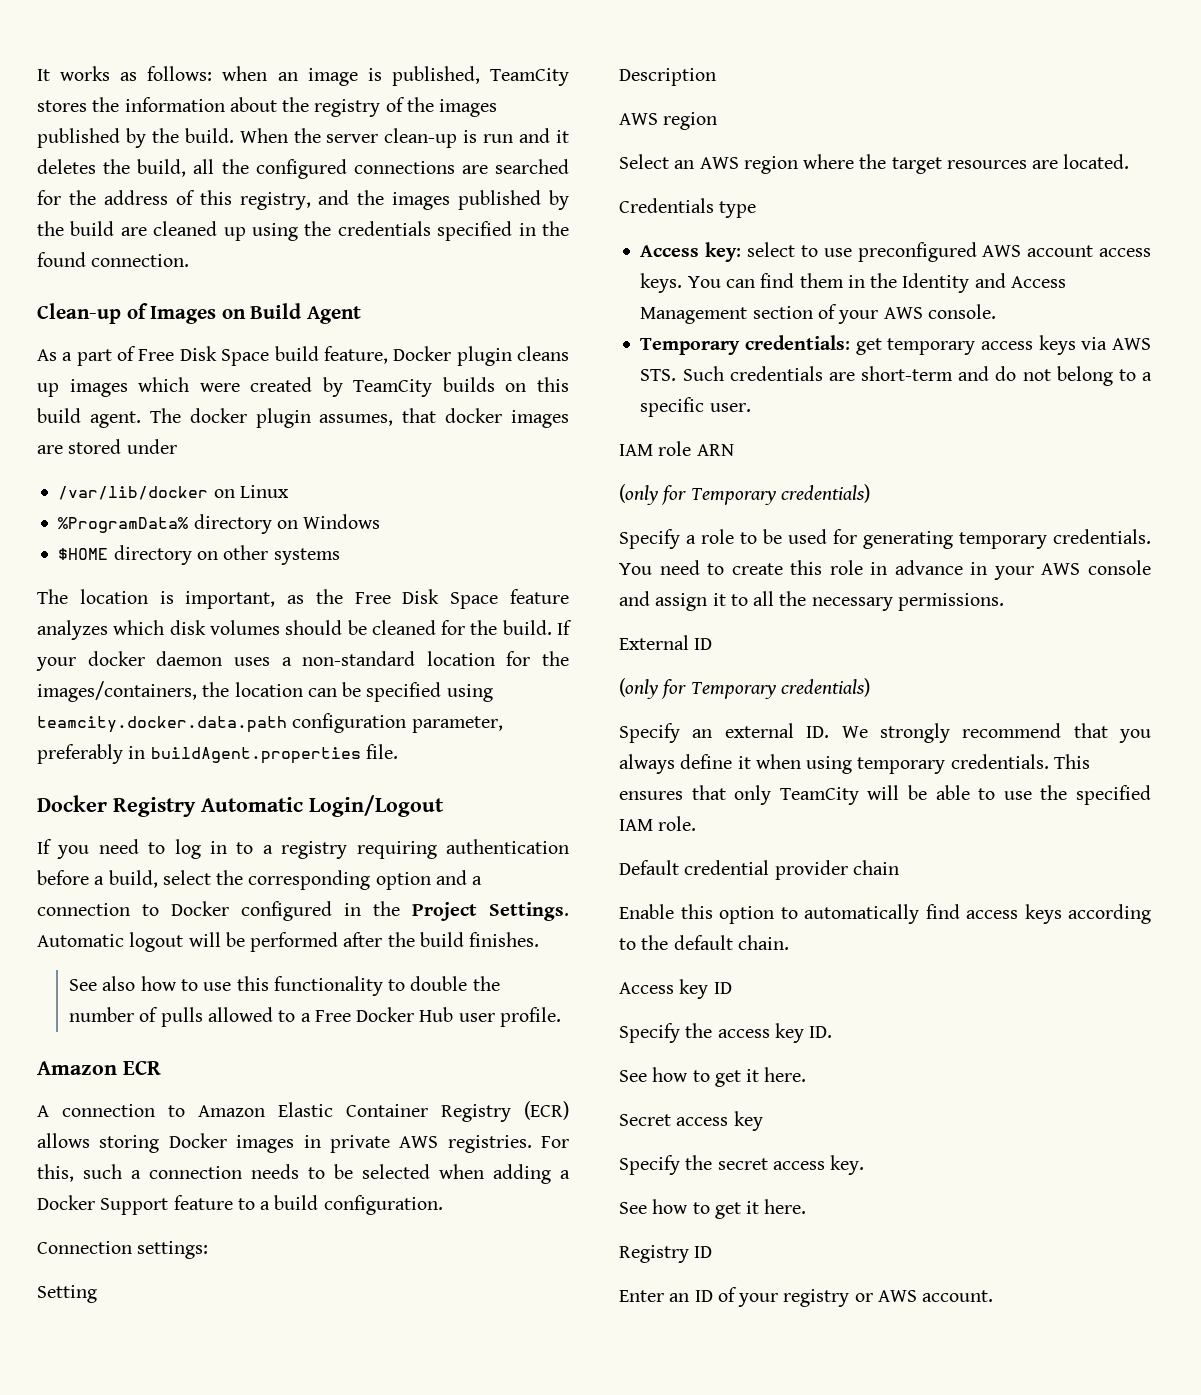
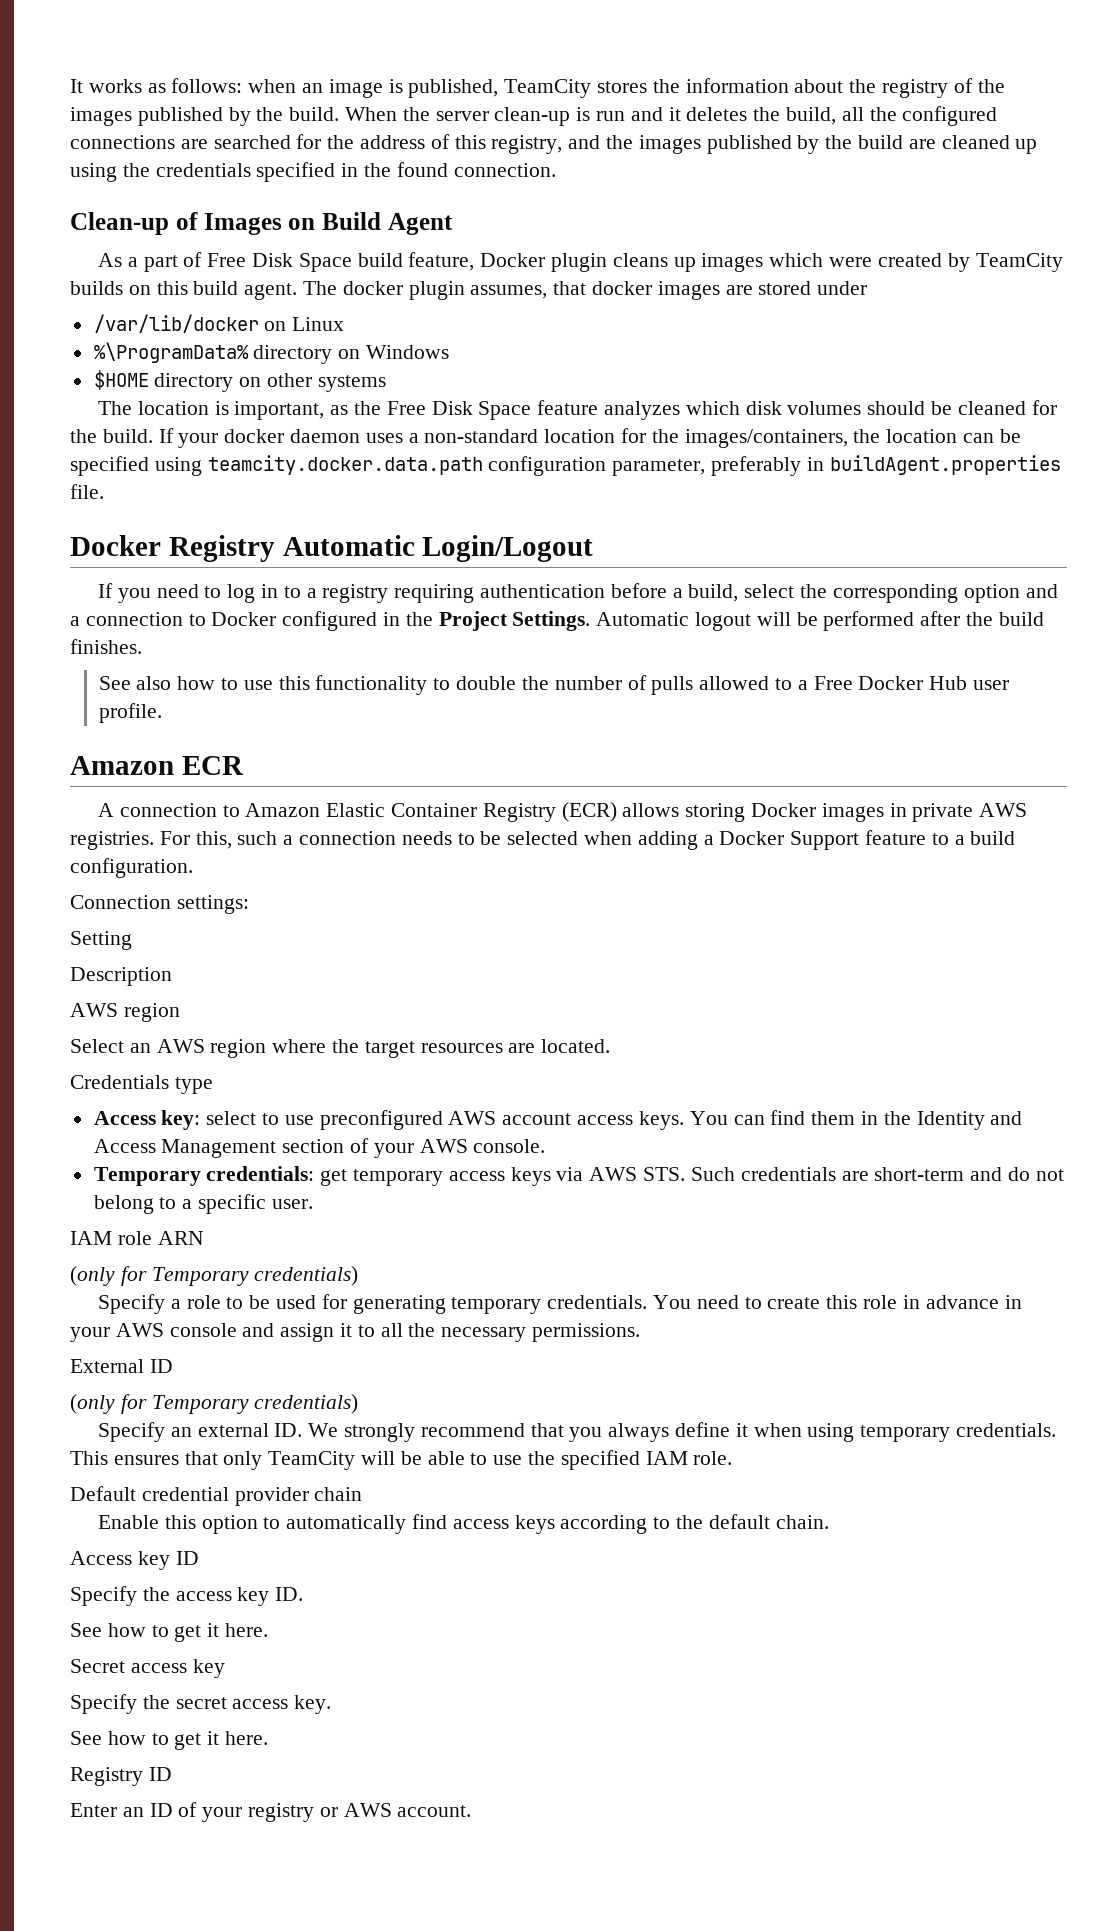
[58,517,189,533] %ProgramData% -> [93,342,249,363] %\ProgramData%

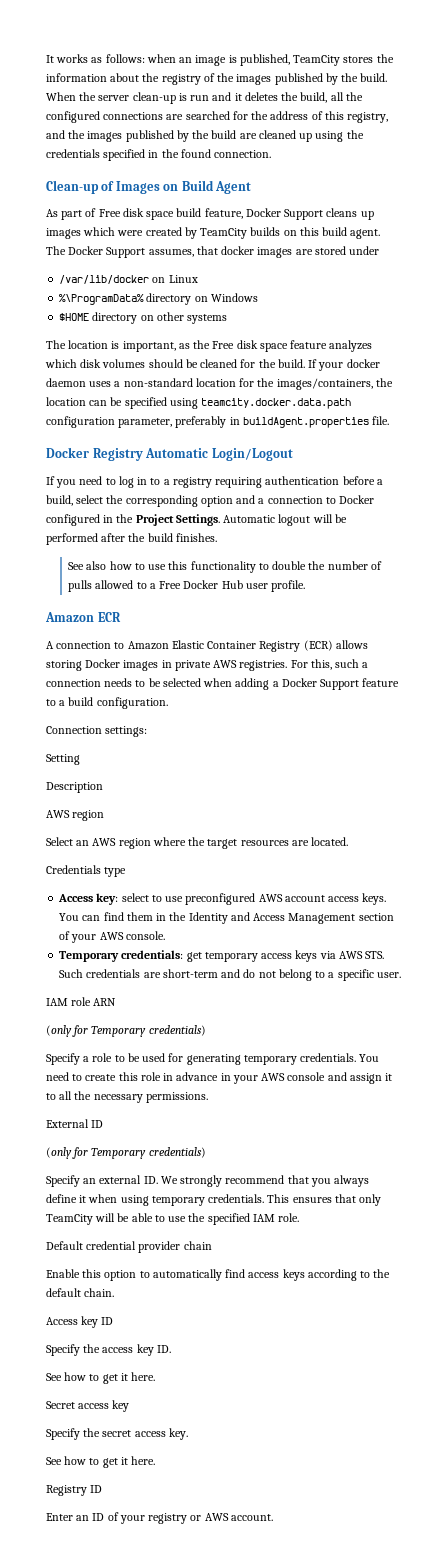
[127,257,138,267] a -> (58, 213) none
[252,253,352,272] Disk Space -> [122,208,175,220] disk space
[551,253,608,272] plugin -> [284,209,324,220] Support
[342,281,465,300] docker plugin -> [68,246,146,258] Docker Support
[431,401,532,420] Disk Space -> [236,340,288,352] disk space

